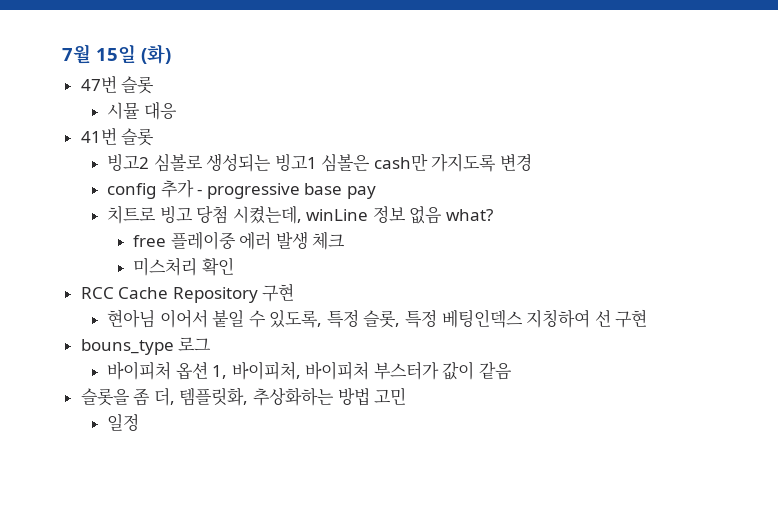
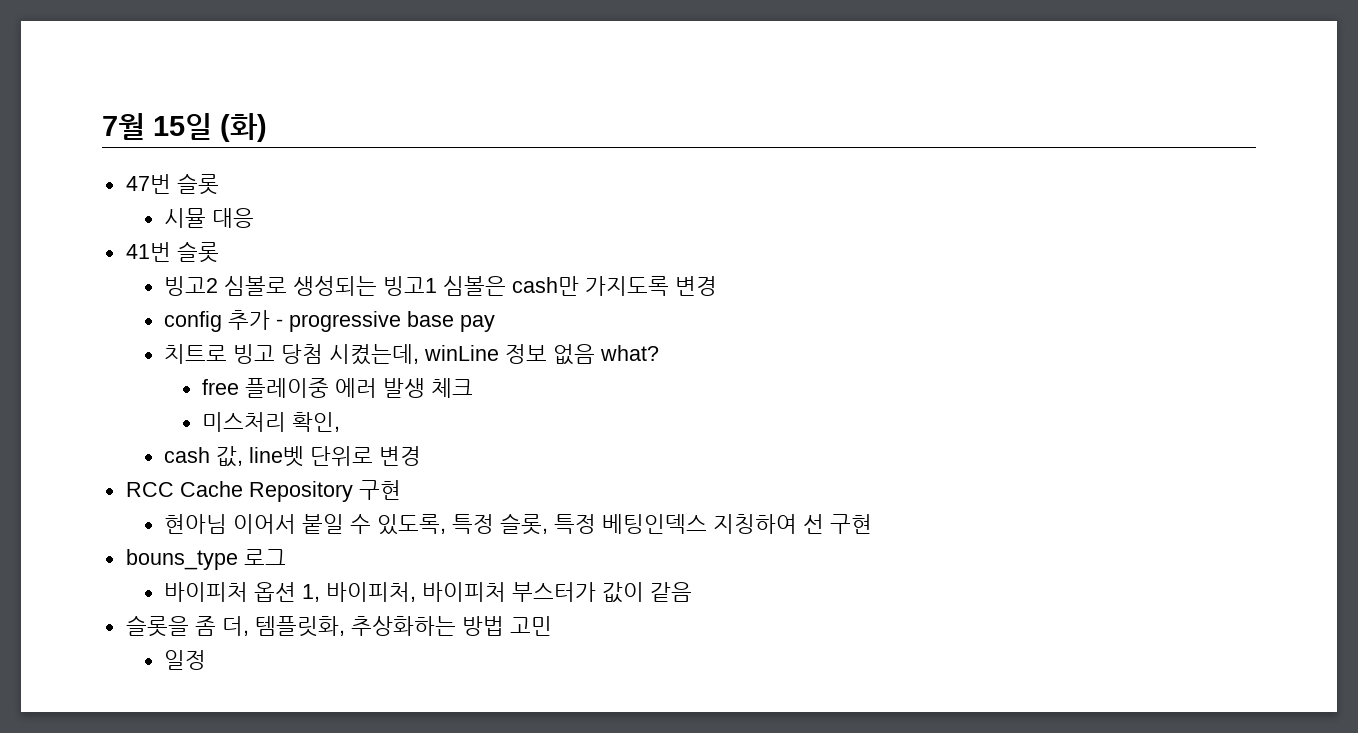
[201,257,234,276] 확인 -> [292,412,341,432] [163,446,421,467] 확인, // cash 값, line벳 단위로 변경

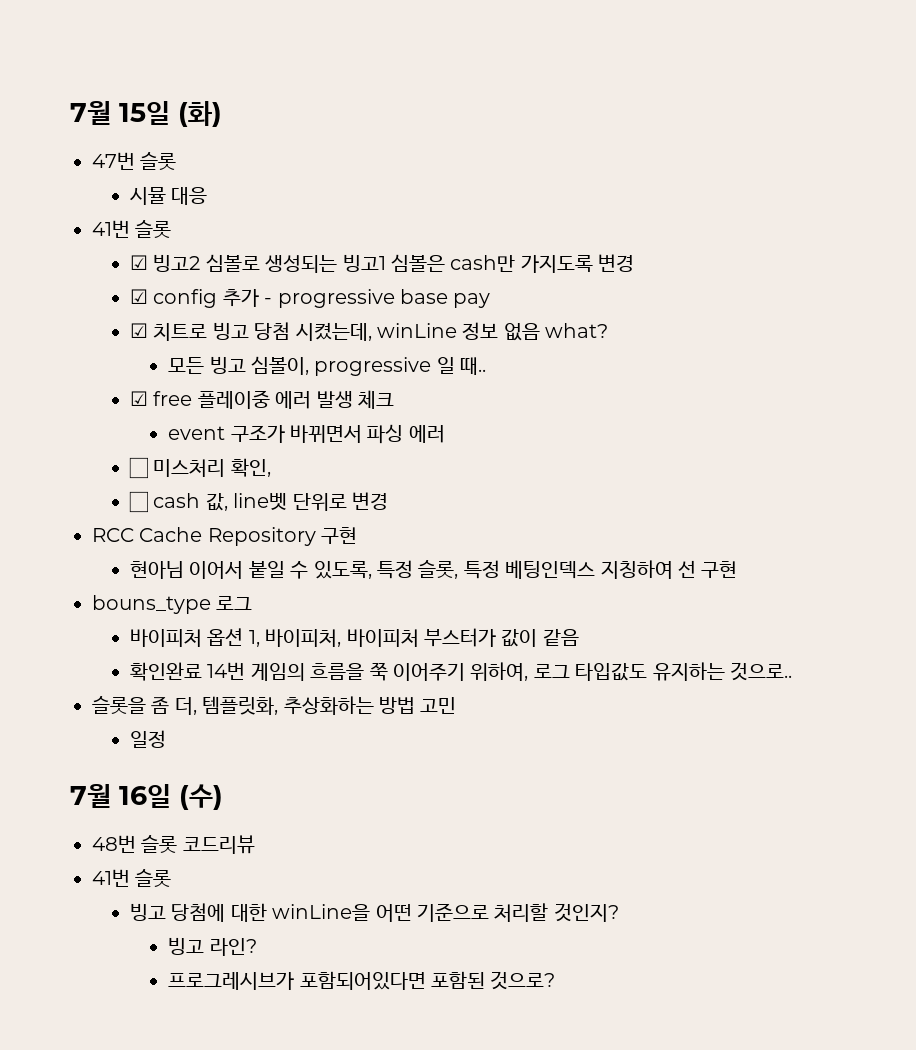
(219, 252) none -> [130,255,149,270] ☑
(717, 286) none -> [130,289,149,304] ☑
(495, 323) none -> [130,323,149,338] ☑
(659, 353) none -> [168,356,487,376] [130,391,149,406] 모든 빙고 심볼이, progressive 일 때.. // ☑
(474, 388) none -> [168,424,445,444] [129,457,149,479] event 구조가 바뀌면서 파싱 에러 // ☐
(341, 422) none -> [129,491,149,513] ☐
(692, 592) none -> [130,662,793,681] // 확인완료 14번 게임의 흐름을 쭉 이어주기 위하여, 로그 타입값도 유지하는 것으로..
(206, 660) none -> [70,784,223,810] [92,835,255,854] [92,869,172,887] [130,903,619,922] [168,937,257,956] [168,971,556,990] // 7월 16일 (수) // 48번 슬롯 코드리뷰 // 41번 슬롯 // 빙고 당첨에 대한 winLine을 어떤 기준으로 처리할 것인지? // 빙고 라인? // 프로그레시브가 포함되어있다면 포함된 것으로?

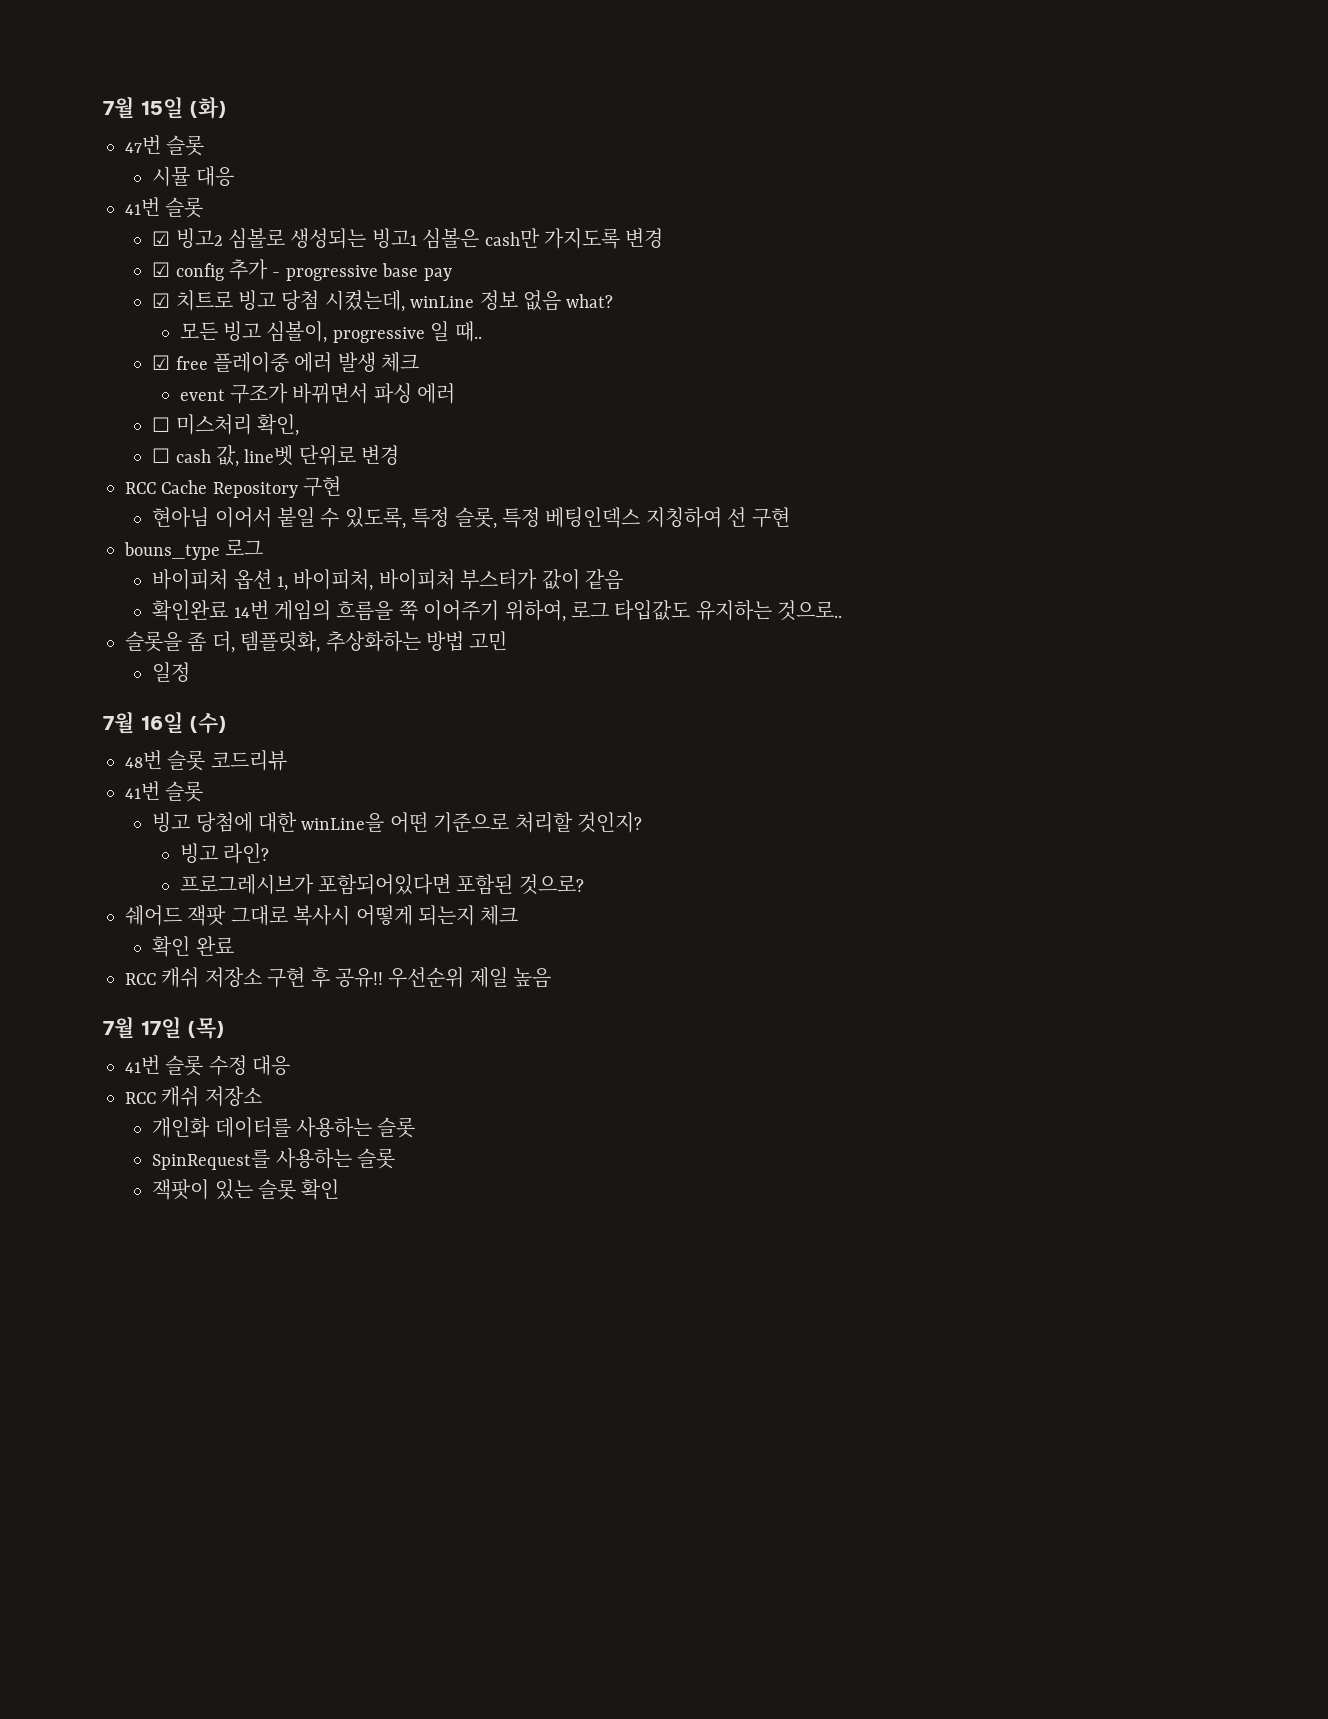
(556, 980) none -> [125,905,519,926] [152,936,234,957] [125,967,552,988] [103,1016,224,1039] [125,1055,291,1076] [125,1086,262,1107] [152,1117,416,1138] [152,1148,396,1170] [152,1179,340,1200] // 쉐어드 잭팟 그대로 복사시 어떻게 되는지 체크 // 확인 완료 // RCC 캐쉬 저장소 구현 후 공유!! 우선순위 제일 높음 // 7월 17일 (목) // 41번 슬롯 수정 대응 // RCC 캐쉬 저장소 // 개인화 데이터를 사용하는 슬롯 // SpinRequest를 사용하는 슬롯 // 잭팟이 있는 슬롯 확인

